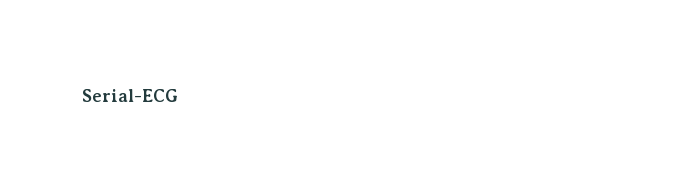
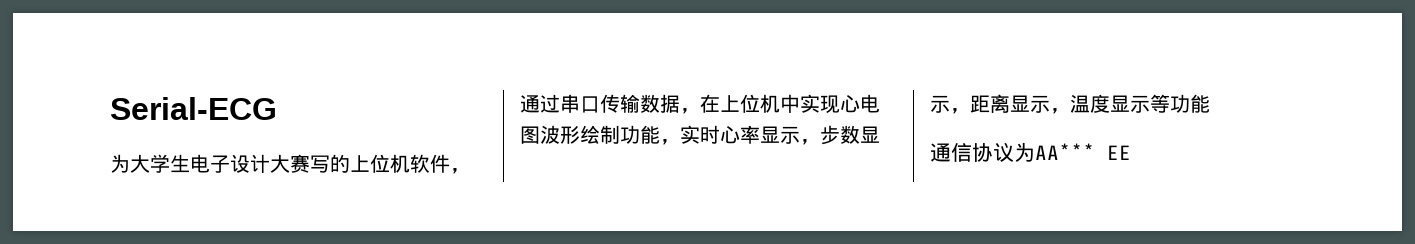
(178, 95) none -> [110,154,470,174] [520,94,880,114] [520,125,880,145] [930,94,1210,114] [930,143,1131,162] // 为大学生电子设计大赛写的上位机软件，通过串口传输数据，在上位机中实现心电图波形绘制功能，实时心率显示，步数显示，距离显示，温度显示等功能 // 通信协议为AA*** EE

